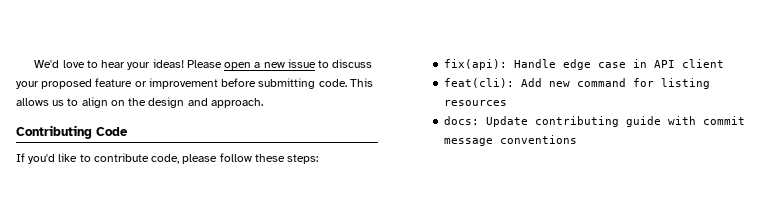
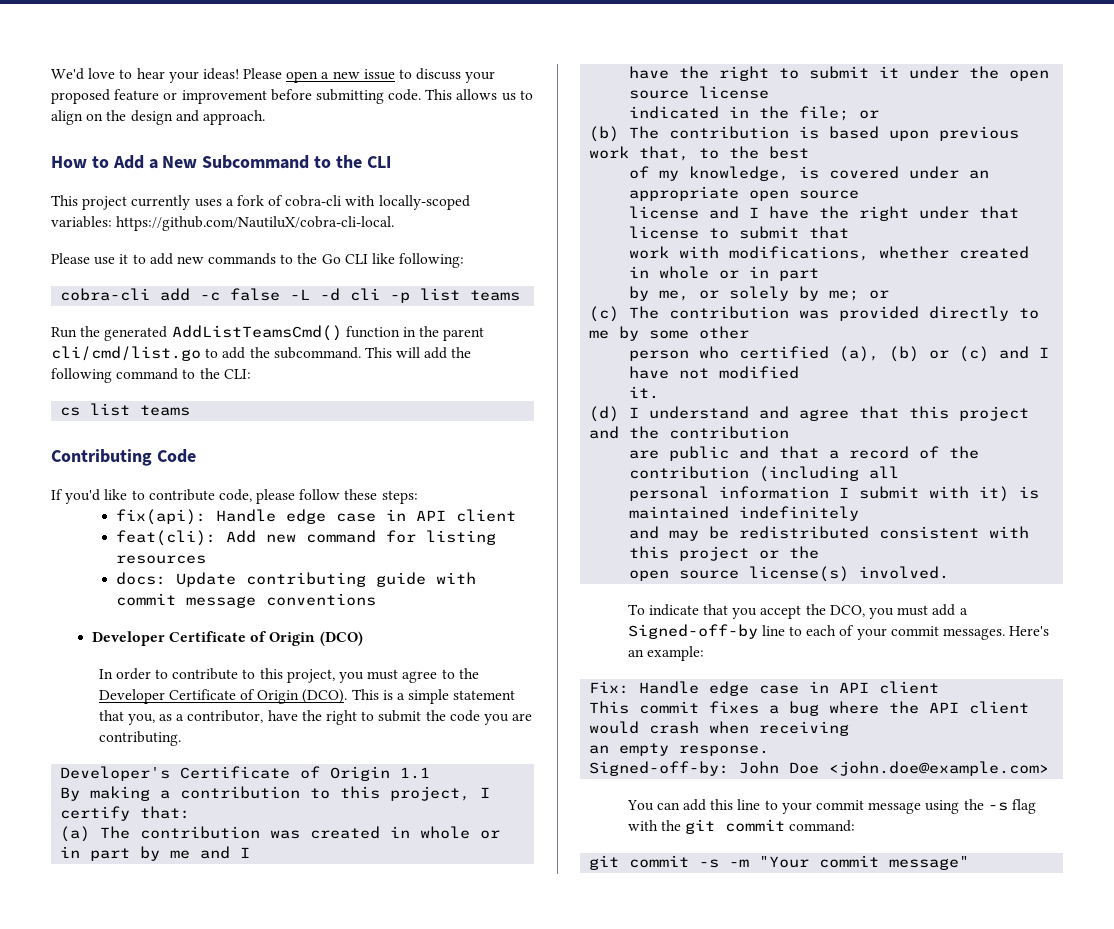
(263, 103) none -> [51,155,391,169] [51,195,470,210] [51,216,395,231] [51,253,465,268] [60,288,521,303] [51,325,485,341] [51,346,472,361] [51,368,251,383] [60,403,191,416] // How to Add a New Subcommand to the CLI // This project currently uses a fork of cobra-cli with locally-scoped variables: https://github.com/NautiluX/cobra-cli-local. // Please use it to add new commands to the Go CLI like following: // cobra-cli add -c false -L -d cli -p list teams // Run the generated AddListTeamsCmd() function in the parent cli/cmd/list.go to add the subcommand. This will add the following command to the CLI: // cs list teams
(577, 139) none -> [91,631,363,646] [98,668,479,683] [98,689,516,704] [98,710,533,725] [98,731,181,746] [60,766,431,781] [60,786,491,801] [60,806,191,821] [60,826,501,842] [60,846,251,861] [629,66,1050,81] [629,86,770,99] [629,106,880,121] [589,126,1020,142] [589,146,810,161] [629,166,990,181] [629,186,860,201] [629,206,1020,221] [629,226,850,239] [629,246,1030,261] [629,266,820,281] [629,286,890,301] [589,306,1040,322] [589,326,750,341] [629,346,1050,362] [629,366,800,379] [629,386,660,399] [589,406,1030,422] [589,426,790,439] [629,446,980,461] [629,466,900,482] [629,486,1040,502] [629,506,860,521] [629,526,1030,541] [629,546,820,561] [629,566,950,582] [627,604,968,619] [627,624,1050,640] [627,646,704,661] [589,681,940,696] [589,701,1030,716] [589,721,850,736] [589,743,770,756] [589,761,1050,776] [626,799,1036,814] [627,819,856,834] [589,855,970,870] // Developer Certificate of Origin (DCO) // In order to contribute to this project, you must agree to the Developer Certificate of Origin (DCO). This is a simple statement that you, as a contributor, have the right to submit the code you are contributing. // Developer's Certificate of Origin 1.1 // By making a contribution to this project, I certify that: // (a) The contribution was created in whole or in part by me and I // have the right to submit it under the open source license // indicated in the file; or // (b) The contribution is based upon previous work that, to the best // of my knowledge, is covered under an appropriate open source // license and I have the right under that license to submit that // work with modifications, whether created in whole or in part // by me, or solely by me; or // (c) The contribution was provided directly to me by some other // person who certified (a), (b) or (c) and I have not modified // it. // (d) I understand and agree that this project and the contribution // are public and that a record of the contribution (including all // personal information I submit with it) is maintained indefinitely // and may be redistributed consistent with this project or the // open source license(s) involved. // To indicate that you accept the DCO, you must add a Signed-off-by line to each of your commit messages. Here's an example: // Fix: Handle edge case in API client // This commit fixes a bug where the API client would crash when receiving // an empty response. // Signed-off-by: John Doe <john.doe@example.com> // You can add this line to your commit message using the -s flag with the git commit command: // git commit -s -m "Your commit message"

